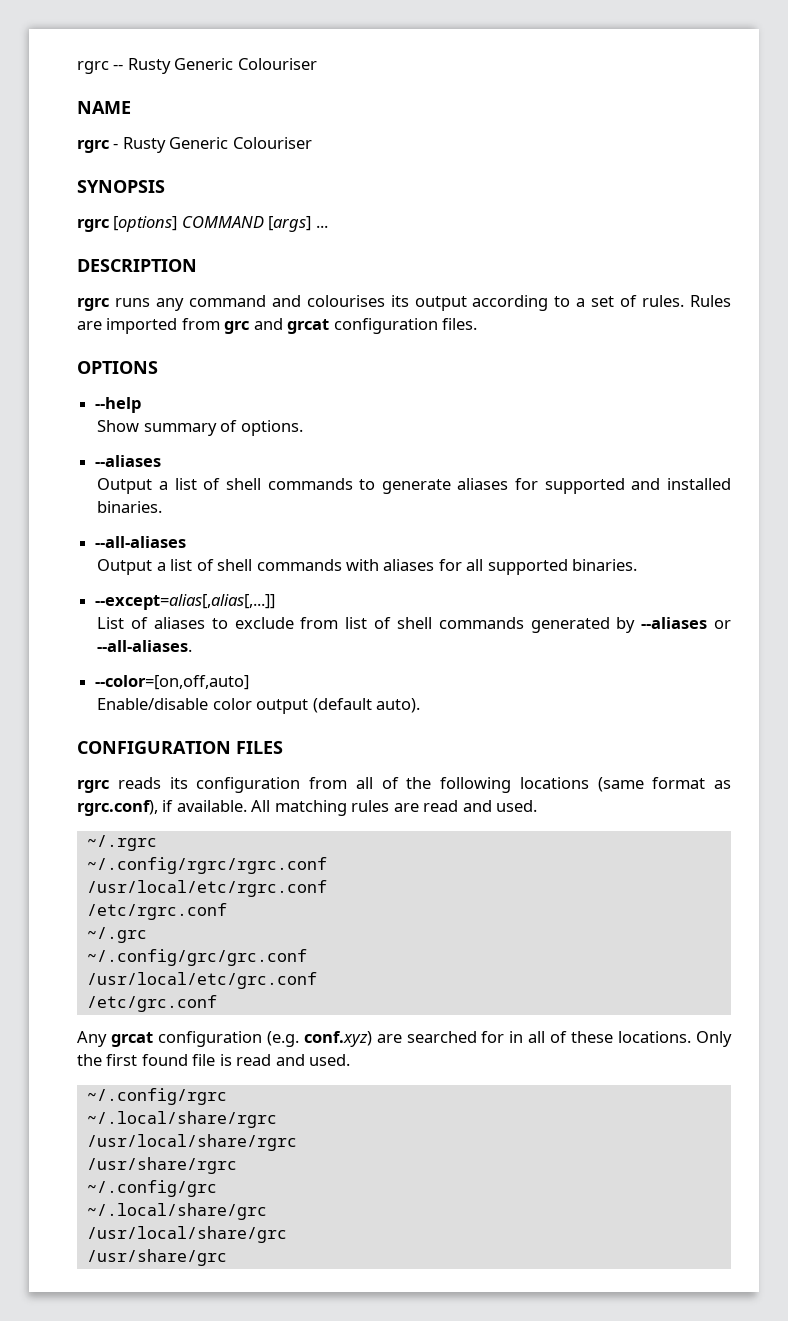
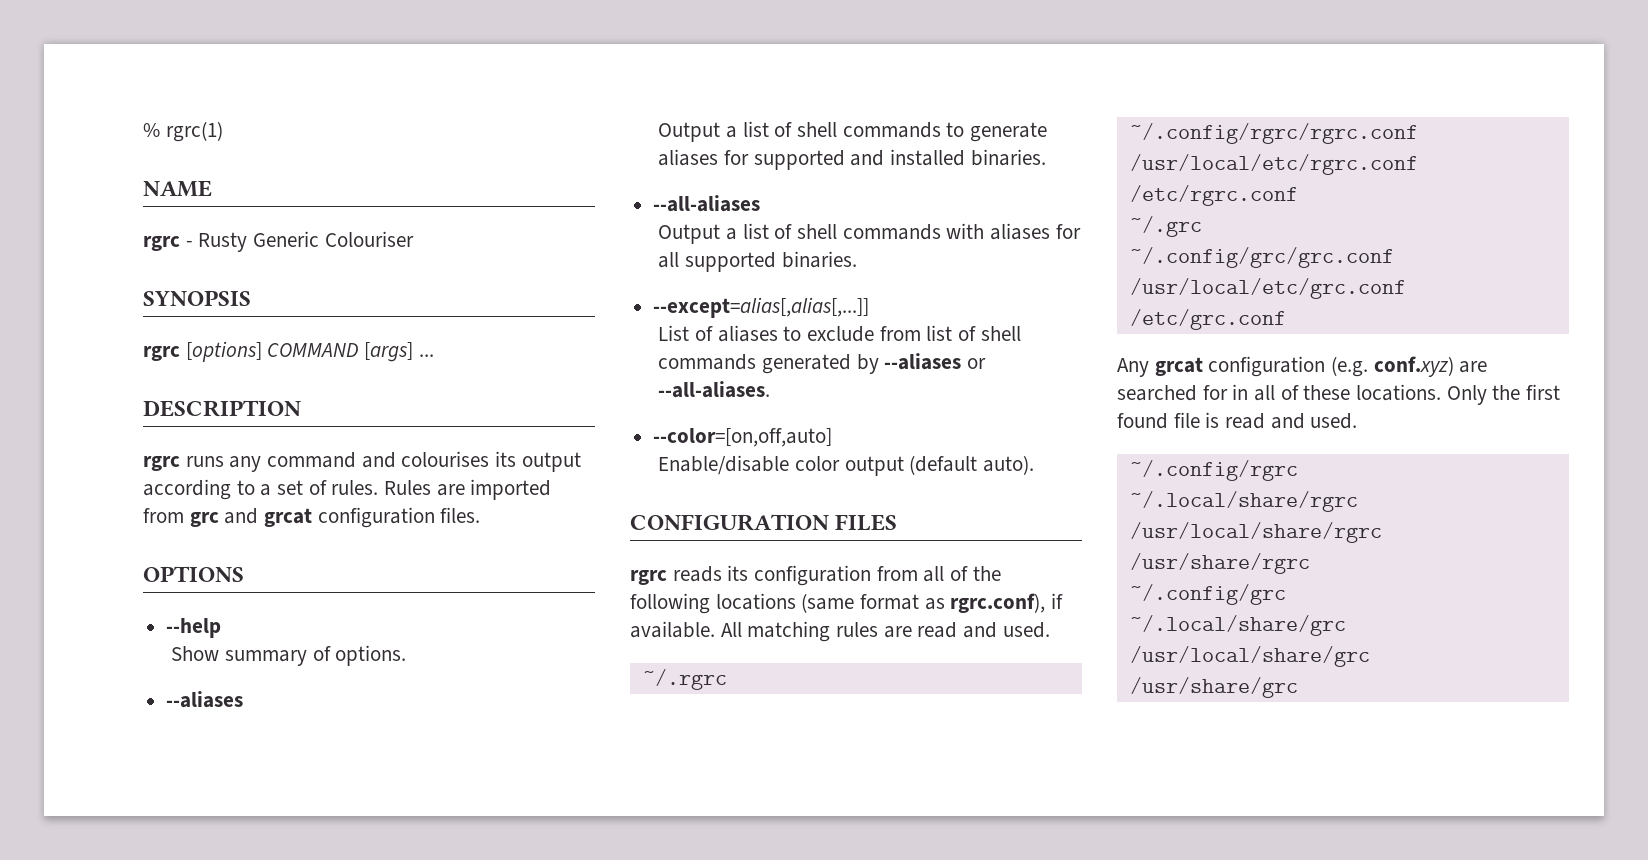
[77,58,317,74] rgrc -- Rusty Generic Colouriser -> [143,121,223,142] % rgrc(1)

